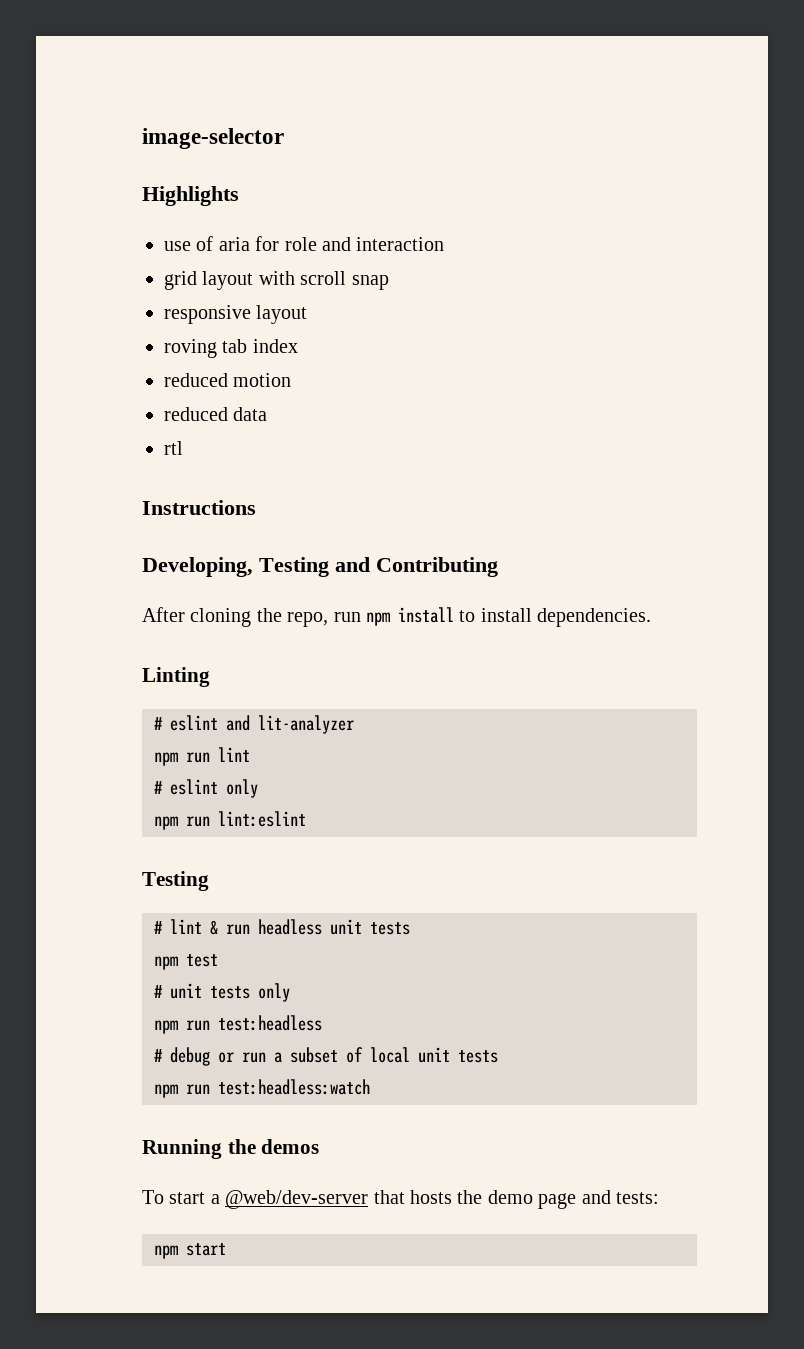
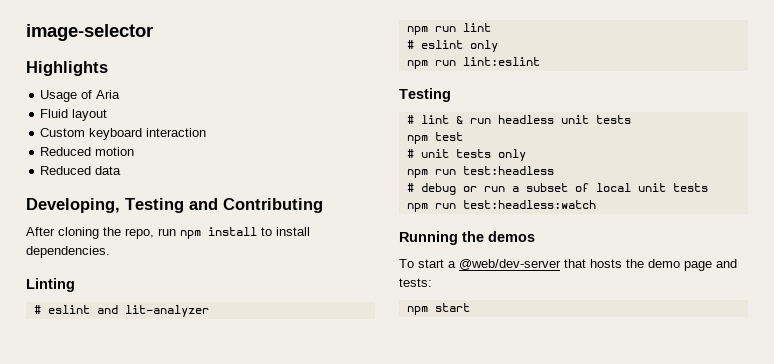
[164,236,445,251] [164,271,389,290] [164,305,308,324] [164,339,298,358] [164,373,228,387] use of aria for role and interaction // grid layout with scroll snap // responsive layout // roving tab index // reduced -> [40,90,121,102] [40,109,108,121] [40,128,207,140] [40,147,92,156] Usage of Aria // Fluid layout // Custom keyboard interaction // Reduced
[164,407,228,421] reduced -> [40,166,92,175] Reduced
[164,441,183,455] [142,500,256,515] // rtl // Instructions -> (122, 170) none

